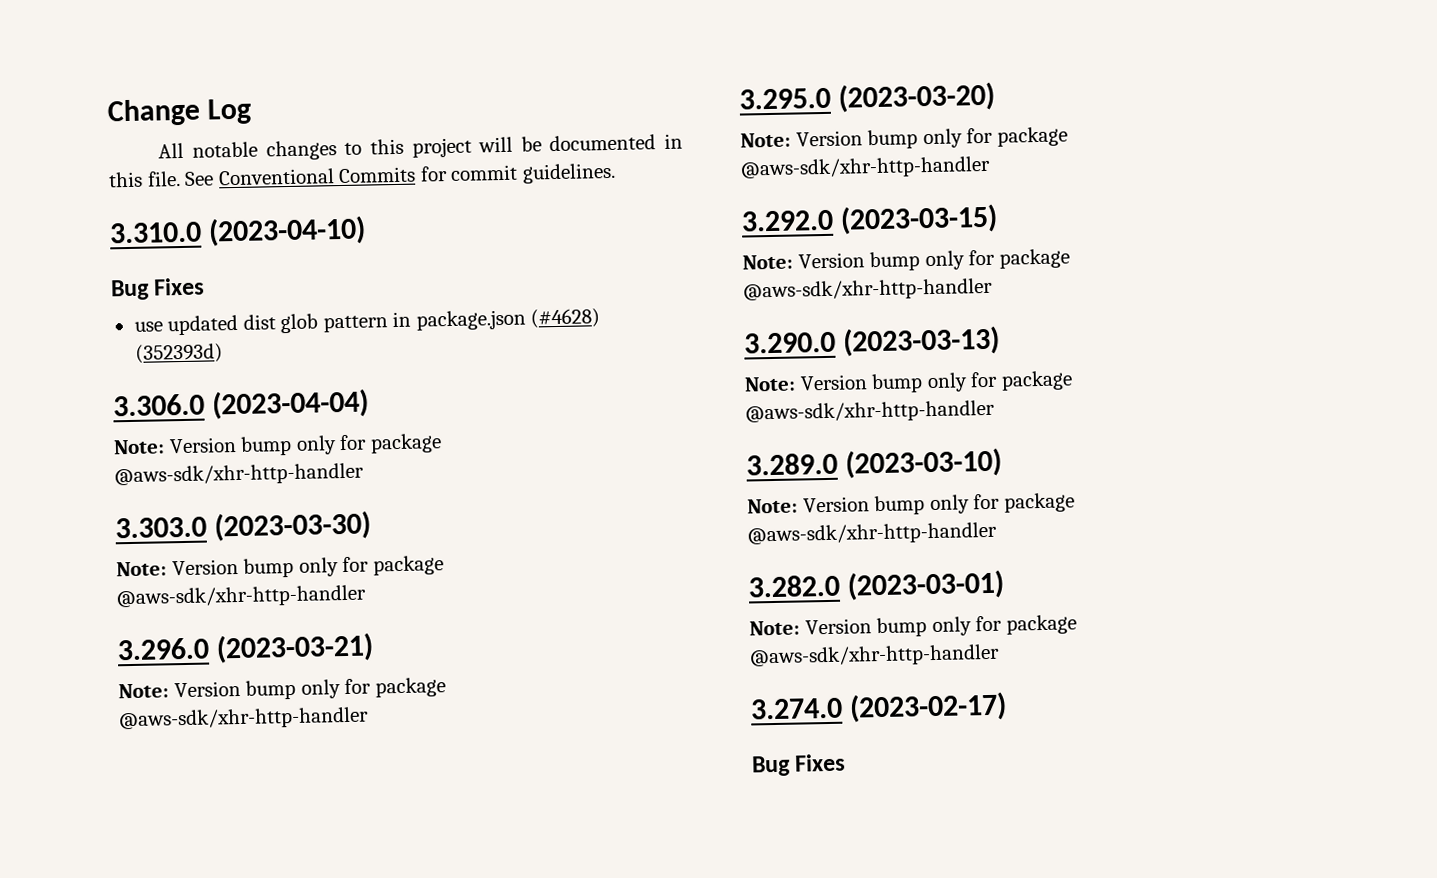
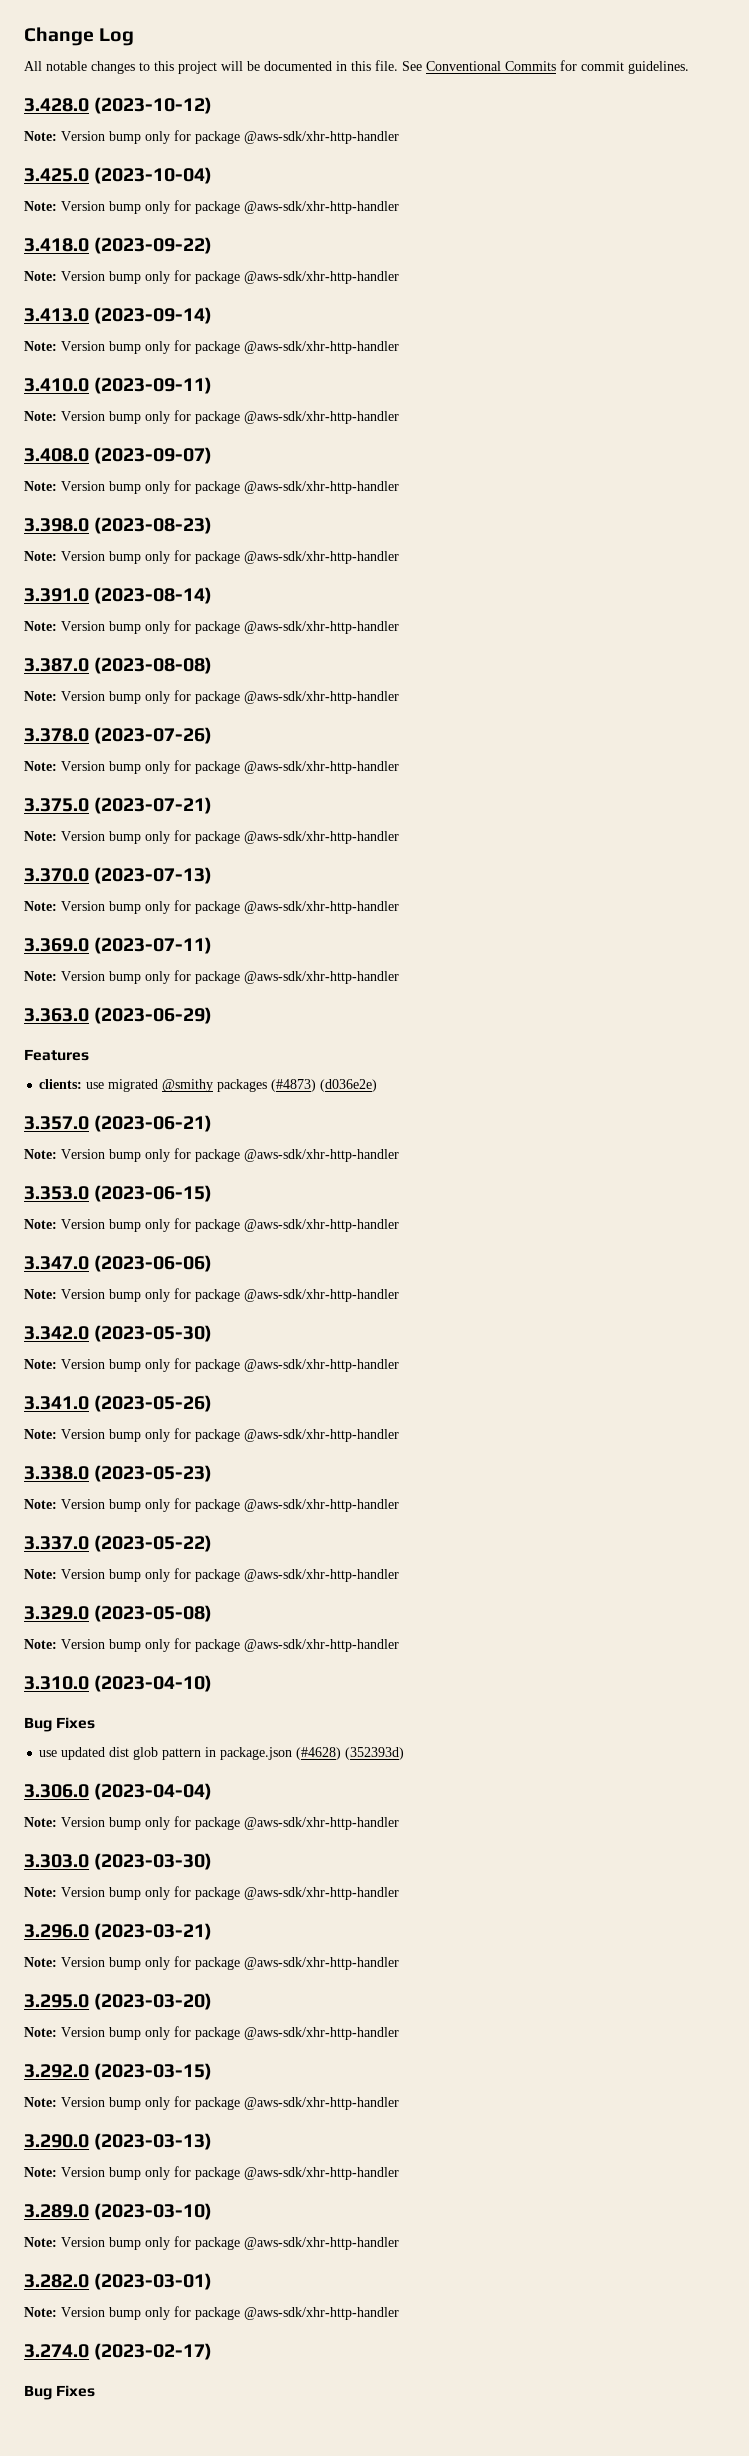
(616, 173) none -> [24,97,213,114] [24,130,399,144] [24,167,213,184] [24,200,399,214] [24,237,213,254] [24,270,399,284] [24,307,213,324] [24,340,399,354] [24,377,213,394] [24,410,399,424] [24,447,213,464] [24,480,399,494] [24,517,213,534] [24,550,399,564] [24,587,213,604] [24,620,399,634] [24,657,213,674] [24,690,399,704] [24,727,213,744] [24,760,399,774] [24,797,213,814] [24,830,399,844] [24,867,213,884] [24,900,399,914] [24,937,213,954] [24,970,399,984] [24,1007,213,1024] [24,1049,89,1061] [39,1079,378,1092] [24,1115,213,1132] [24,1148,399,1162] [24,1185,213,1202] [24,1218,399,1232] [24,1255,213,1272] [24,1288,399,1302] [24,1325,213,1342] [24,1358,399,1372] [24,1395,213,1412] [24,1428,399,1442] [24,1465,213,1482] [24,1498,399,1512] [24,1535,213,1552] [24,1568,399,1582] [24,1605,213,1622] [24,1638,399,1652] // 3.428.0 (2023-10-12) // Note: Version bump only for package @aws-sdk/xhr-http-handler // 3.425.0 (2023-10-04) // Note: Version bump only for package @aws-sdk/xhr-http-handler // 3.418.0 (2023-09-22) // Note: Version bump only for package @aws-sdk/xhr-http-handler // 3.413.0 (2023-09-14) // Note: Version bump only for package @aws-sdk/xhr-http-handler // 3.410.0 (2023-09-11) // Note: Version bump only for package @aws-sdk/xhr-http-handler // 3.408.0 (2023-09-07) // Note: Version bump only for package @aws-sdk/xhr-http-handler // 3.398.0 (2023-08-23) // Note: Version bump only for package @aws-sdk/xhr-http-handler // 3.391.0 (2023-08-14) // Note: Version bump only for package @aws-sdk/xhr-http-handler // 3.387.0 (2023-08-08) // Note: Version bump only for package @aws-sdk/xhr-http-handler // 3.378.0 (2023-07-26) // Note: Version bump only for package @aws-sdk/xhr-http-handler // 3.375.0 (2023-07-21) // Note: Version bump only for package @aws-sdk/xhr-http-handler // 3.370.0 (2023-07-13) // Note: Version bump only for package @aws-sdk/xhr-http-handler // 3.369.0 (2023-07-11) // Note: Version bump only for package @aws-sdk/xhr-http-handler // 3.363.0 (2023-06-29) // Features // clients: use migrated @smithy packages (#4873) (d036e2e) // 3.357.0 (2023-06-21) // Note: Version bump only for package @aws-sdk/xhr-http-handler // 3.353.0 (2023-06-15) // Note: Version bump only for package @aws-sdk/xhr-http-handler // 3.347.0 (2023-06-06) // Note: Version bump only for package @aws-sdk/xhr-http-handler // 3.342.0 (2023-05-30) // Note: Version bump only for package @aws-sdk/xhr-http-handler // 3.341.0 (2023-05-26) // Note: Version bump only for package @aws-sdk/xhr-http-handler // 3.338.0 (2023-05-23) // Note: Version bump only for package @aws-sdk/xhr-http-handler // 3.337.0 (2023-05-22) // Note: Version bump only for package @aws-sdk/xhr-http-handler // 3.329.0 (2023-05-08) // Note: Version bump only for package @aws-sdk/xhr-http-handler

